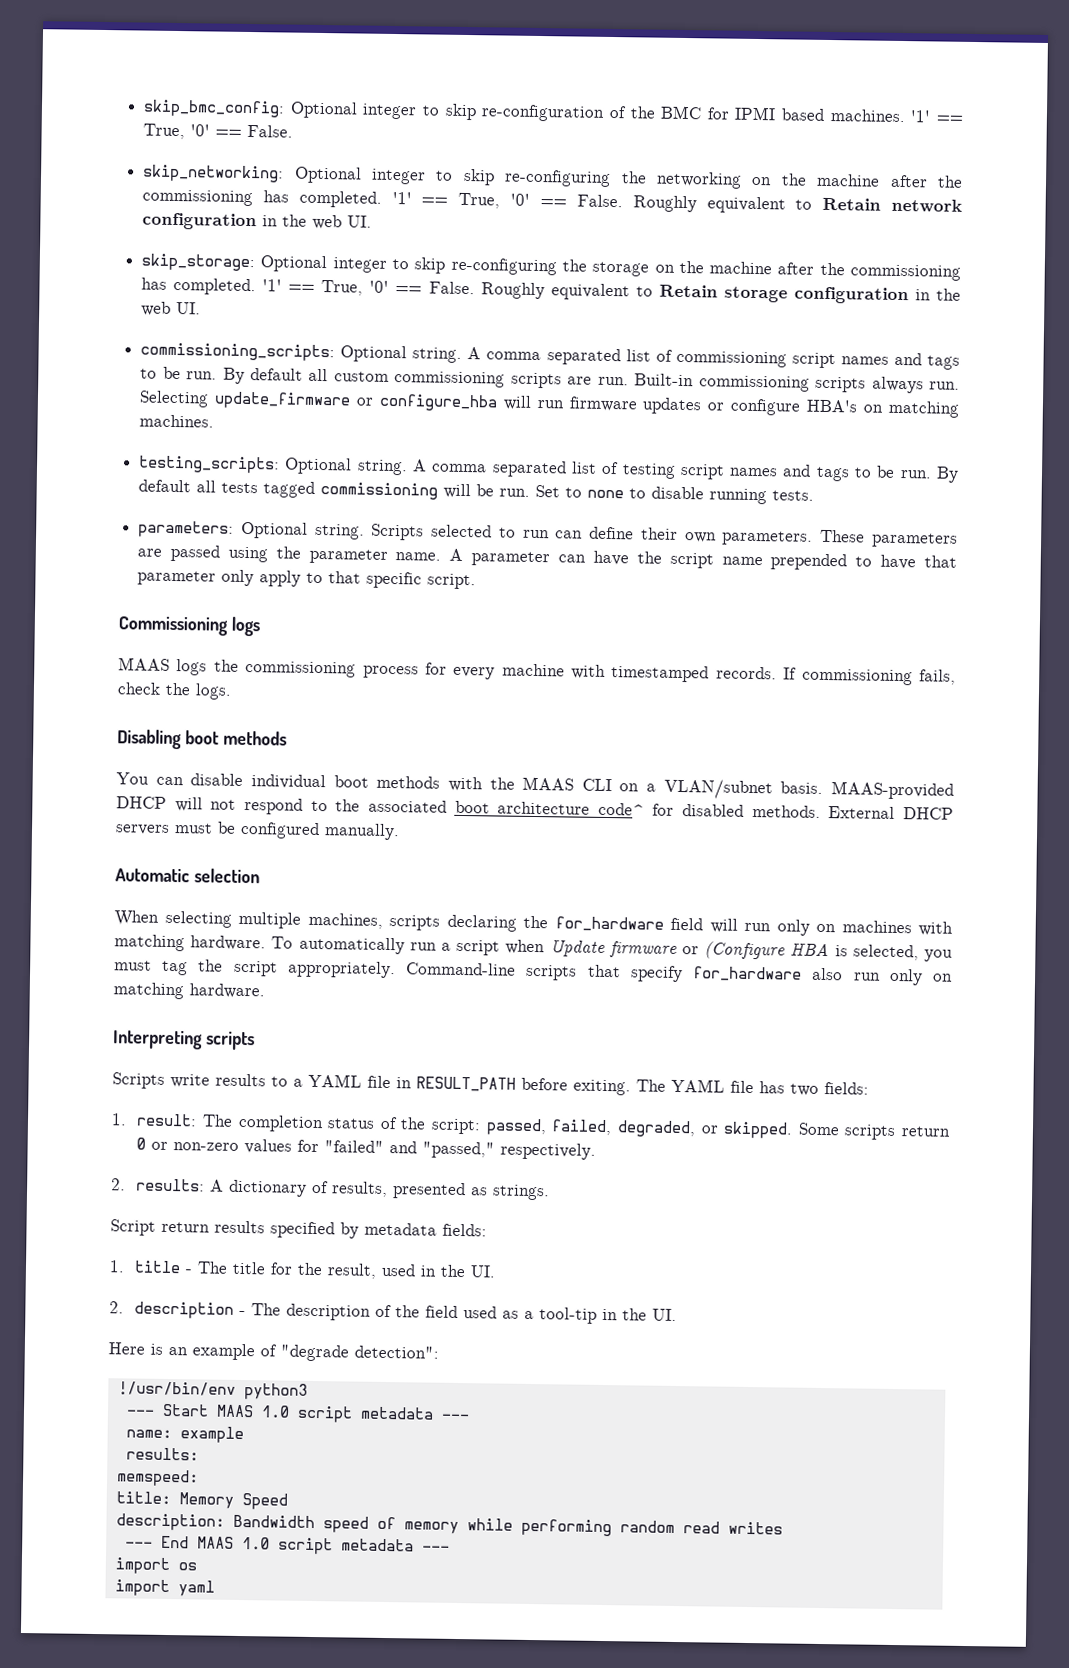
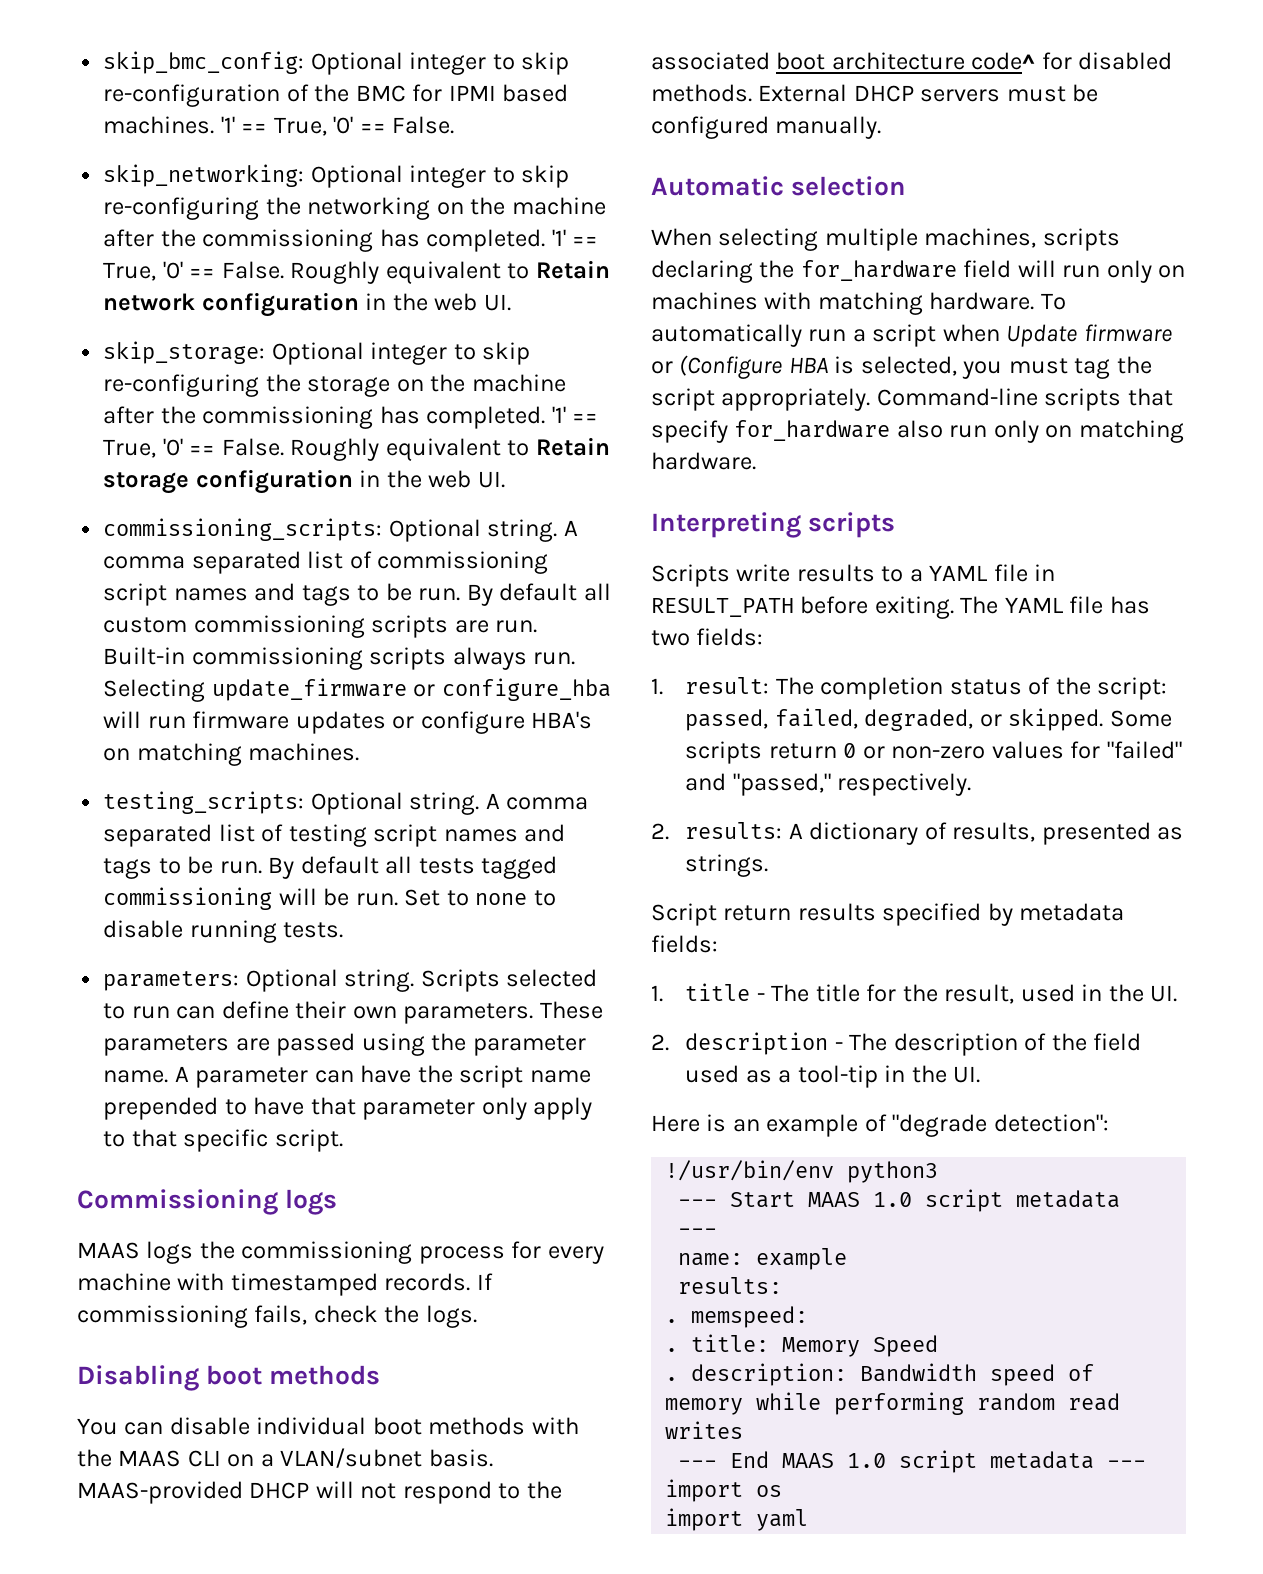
(199, 1454) none -> [665,1319,679,1323] .
(199, 1478) none -> [665,1348,679,1352] .
(288, 1501) none -> [665,1377,679,1381] .

